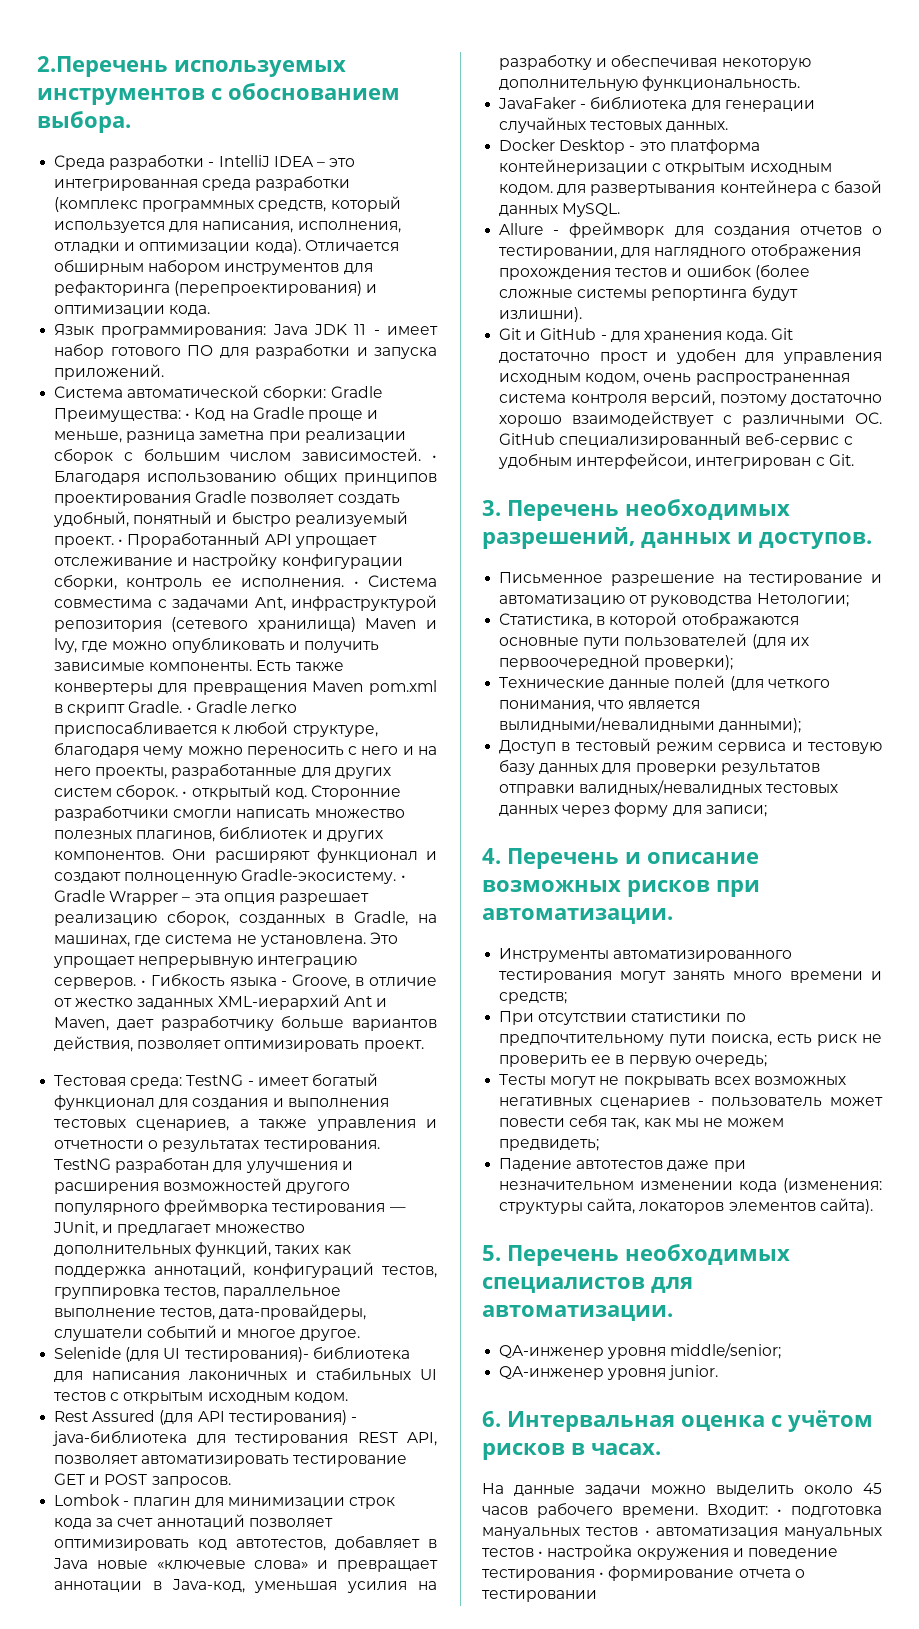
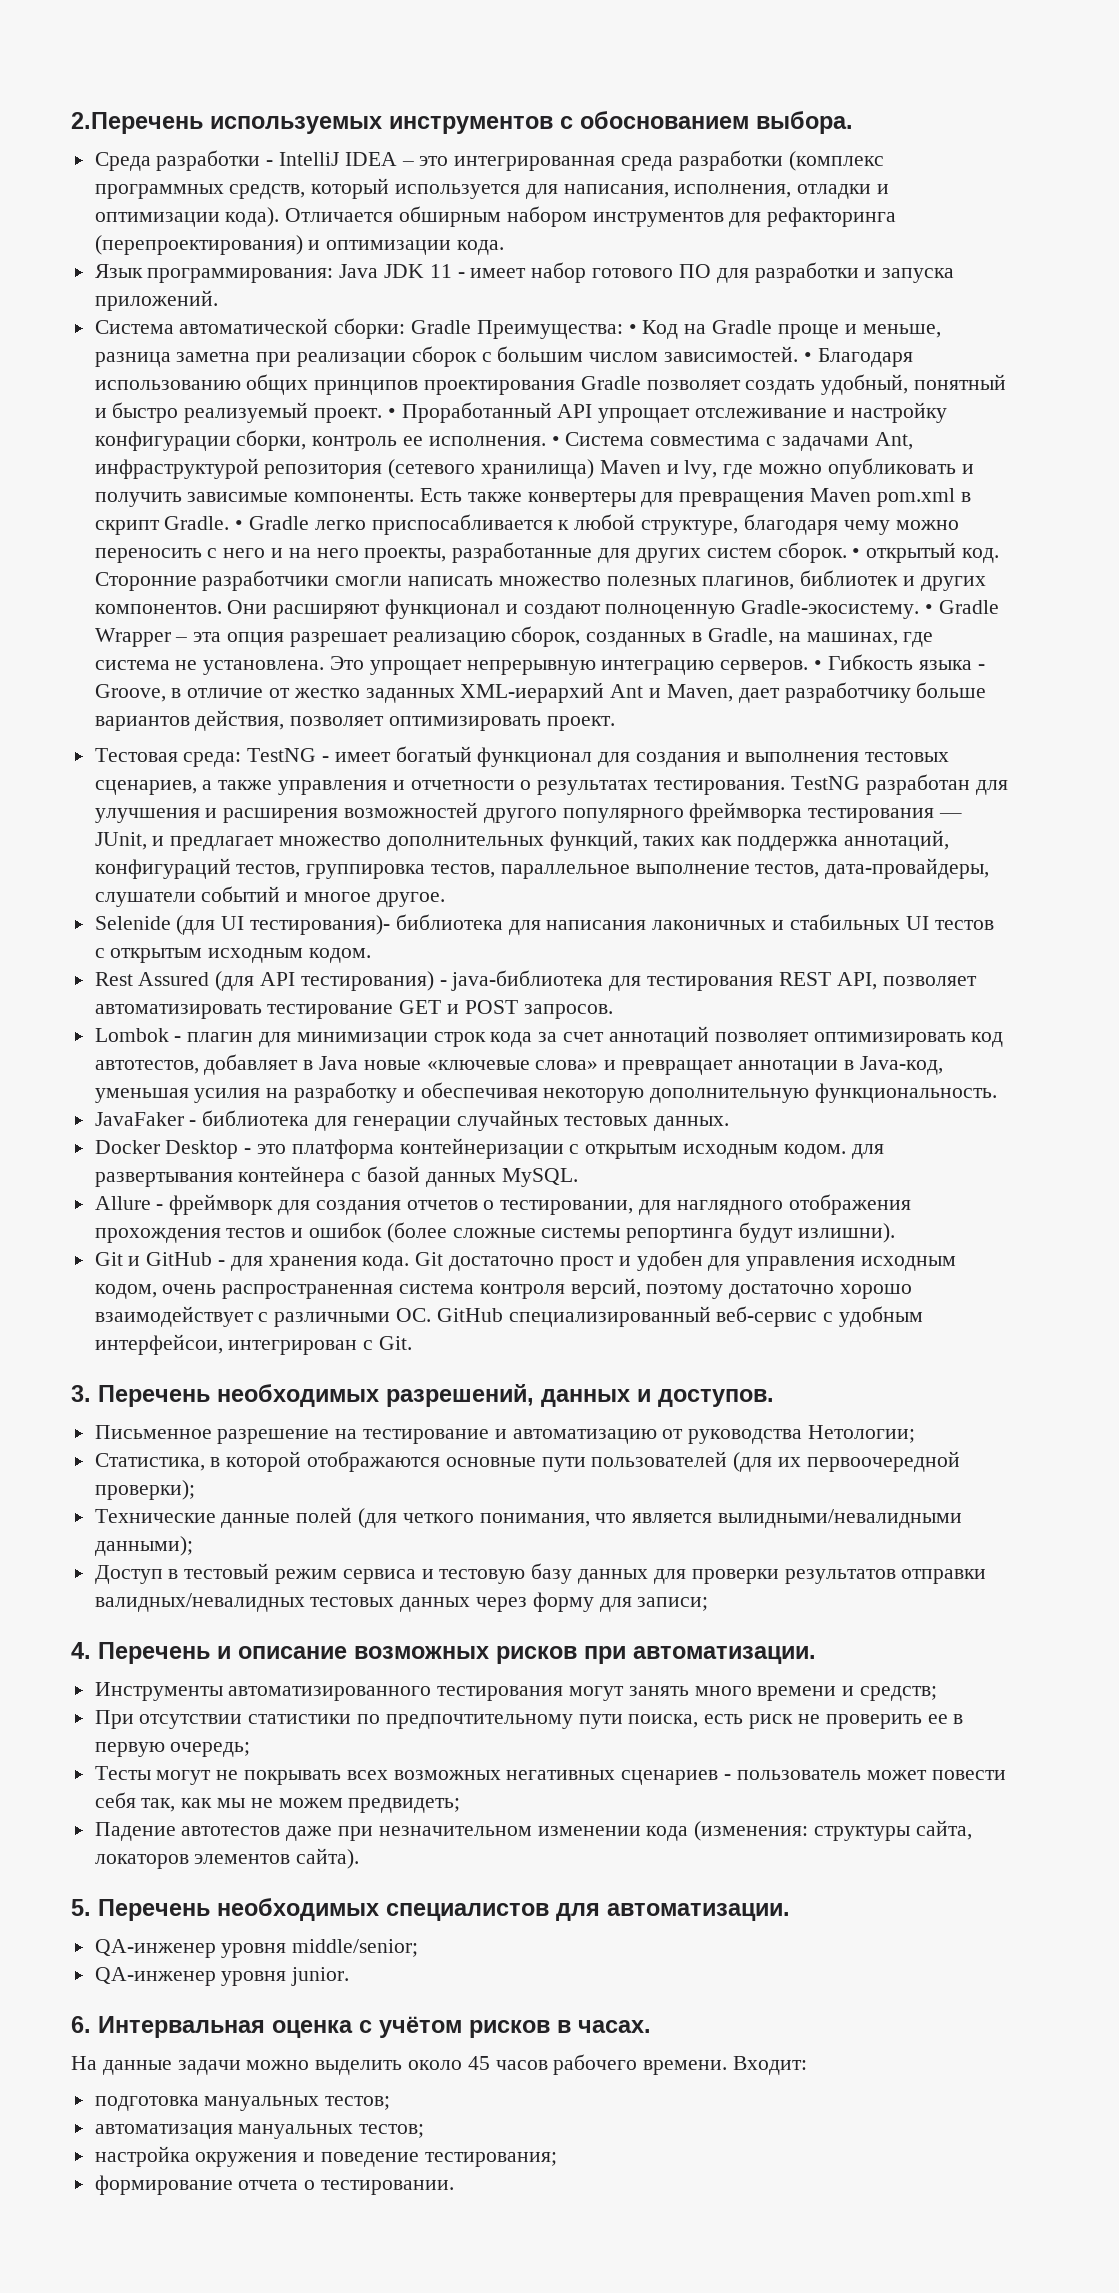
[777,1509,782,1515] • -> (808, 2065) //
[586,1527,882,1539] [482,1548,544,1557] тестов • автоматизация мануальных тестов • -> [325,2096,391,2110] [94,2124,425,2139] тестов; // автоматизация мануальных тестов; //
[482,1569,605,1581] тестирования • -> [424,2152,557,2167] тестирования; //
[482,1590,597,1602] тестировании -> [321,2180,455,2195] тестировании.

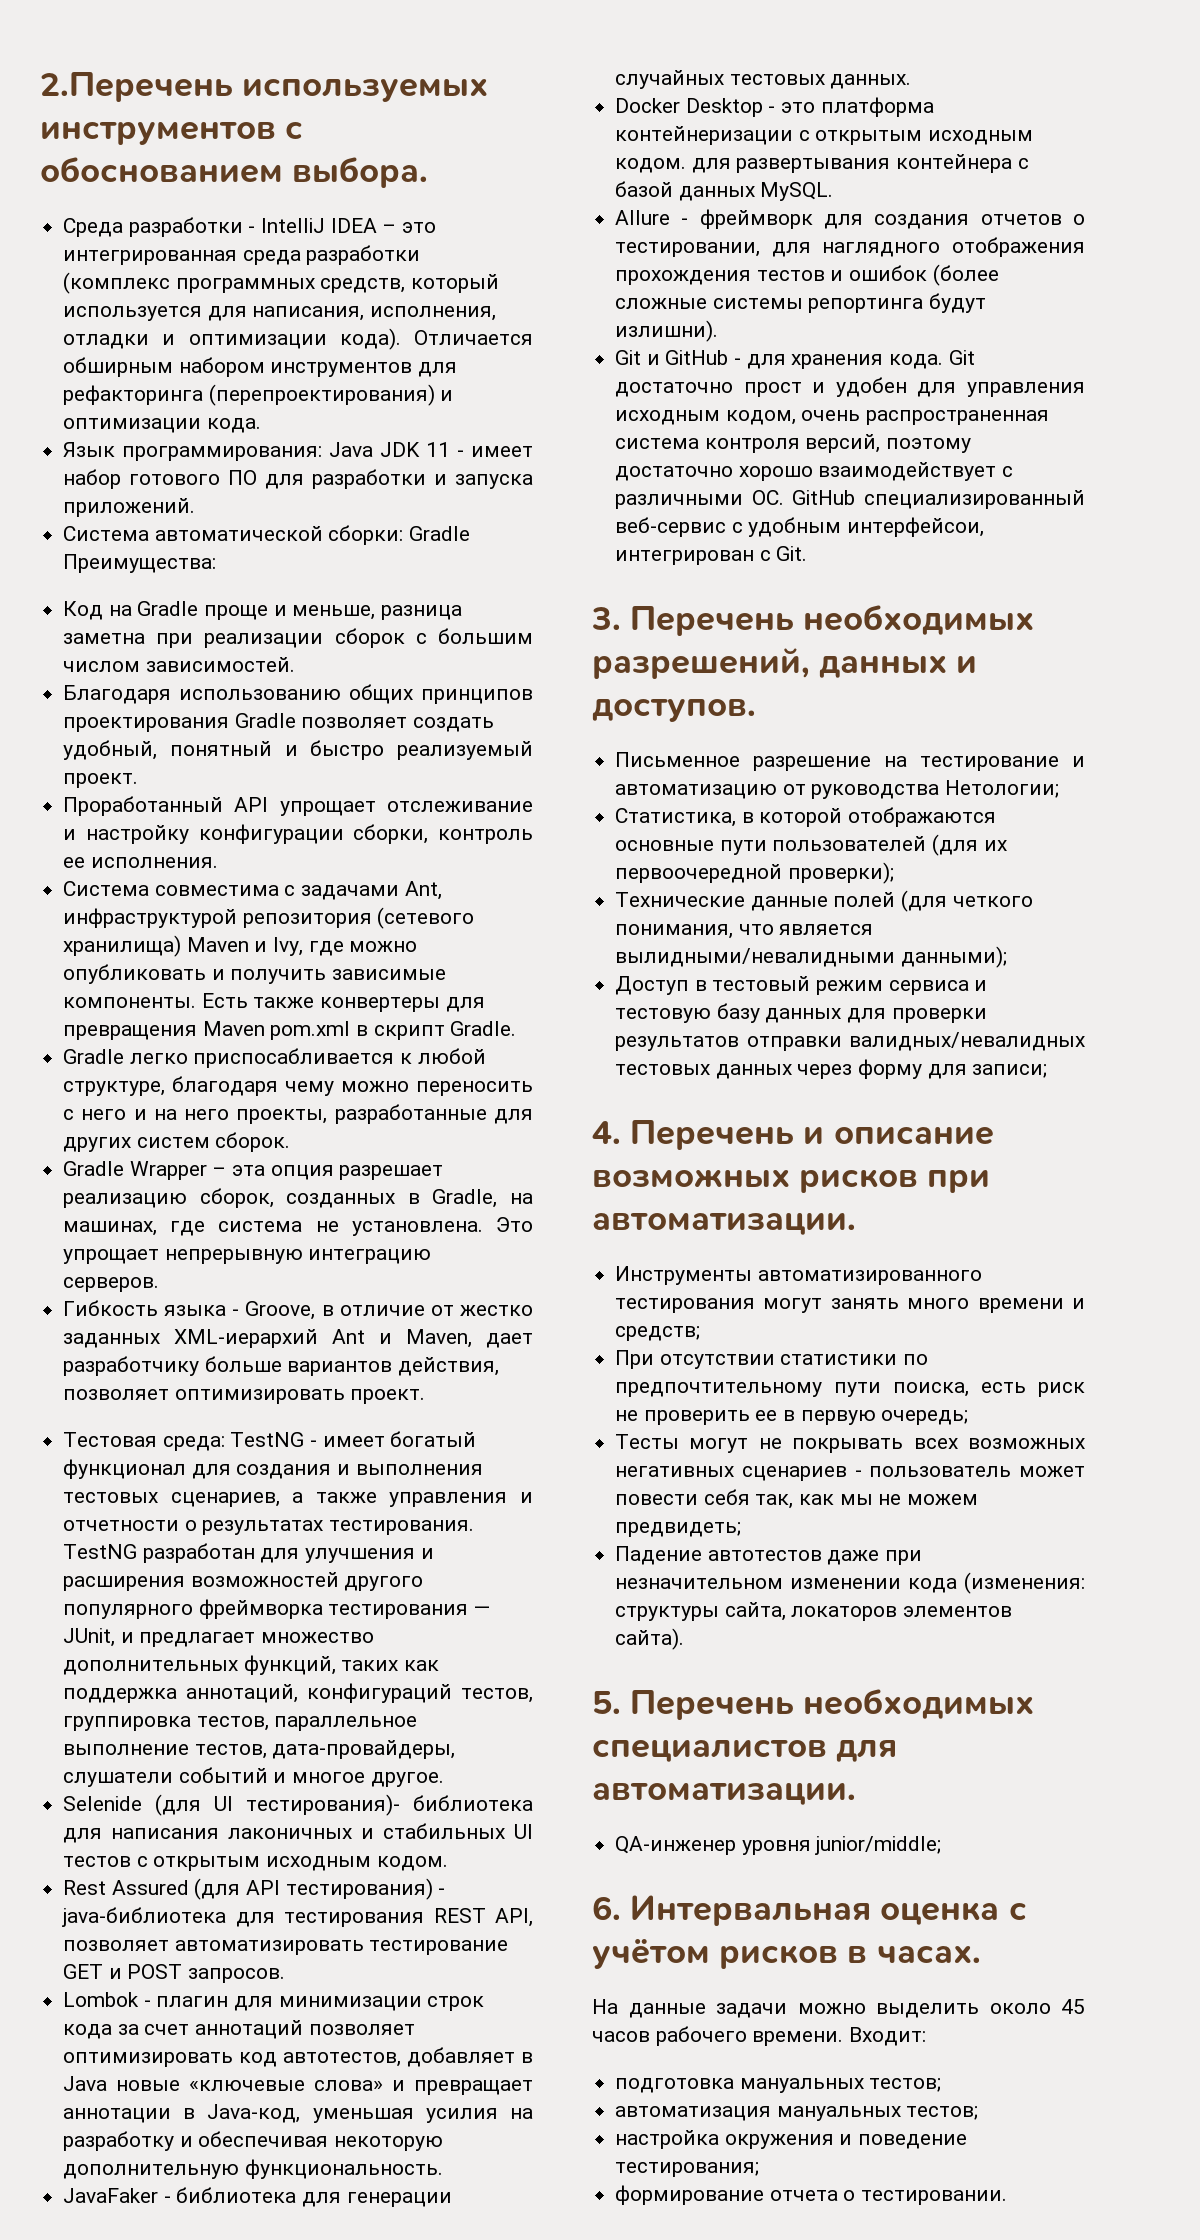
[628,324,637,334] • -> (217, 563) //
[803,352,812,362] • -> (295, 664) //
[387,408,396,418] • -> (139, 780) //
[551,436,560,446] • -> (218, 862) //
[235,520,244,530] • -> (517, 1028) //
[852,542,999,563] [94,570,986,591] [94,599,934,619] • открытый код. Сторонние разработчики смогли написать множество полезных плагинов, библиотек и других компонентов. Они расширяют функционал и создают полноценную Gradle-экосистему. • -> (291, 1142) //
[814,660,823,670] • -> (160, 1284) //
[292,1939,419,1957] [94,1967,350,1986] middle/senior; // QA-инженер уровня junior. -> [815,1836,942,1855] junior/middle;

